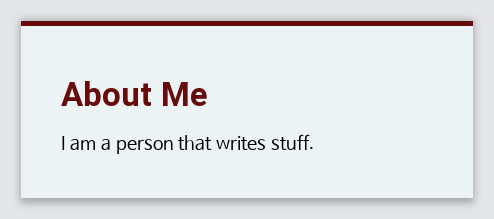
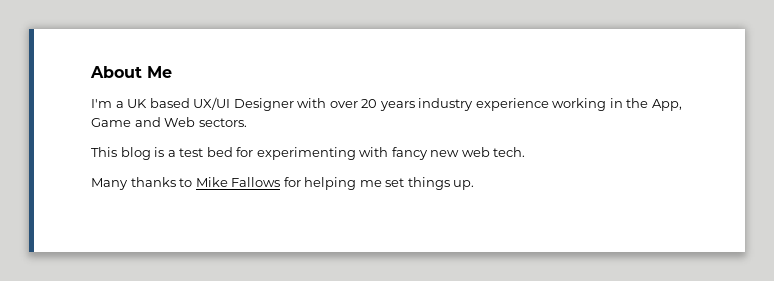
[61,134,315,154] I am a person that writes stuff. -> [91,97,682,111] [91,117,247,127] [91,147,526,160] [91,177,475,190] I'm a UK based UX/UI Designer with over 20 years industry experience working in the App, Game and Web sectors. // This blog is a test bed for experimenting with fancy new web tech. // Many thanks to Mike Fallows for helping me set things up.

